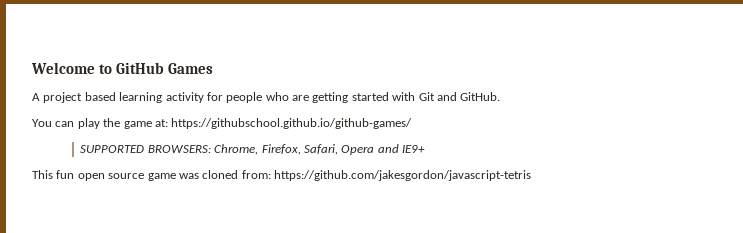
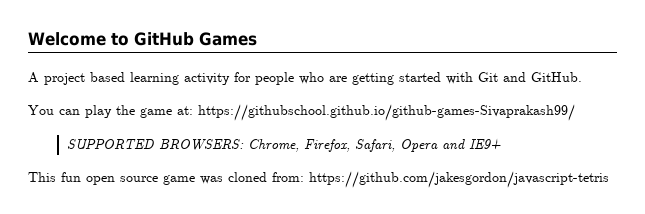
[171,118,413,129] https://githubschool.github.io/github-games/ -> [198,104,575,121] https://githubschool.github.io/github-games-Sivaprakash99/

